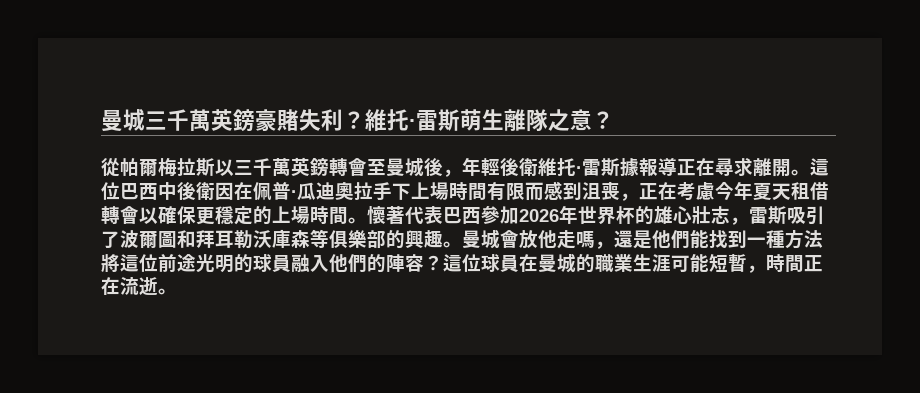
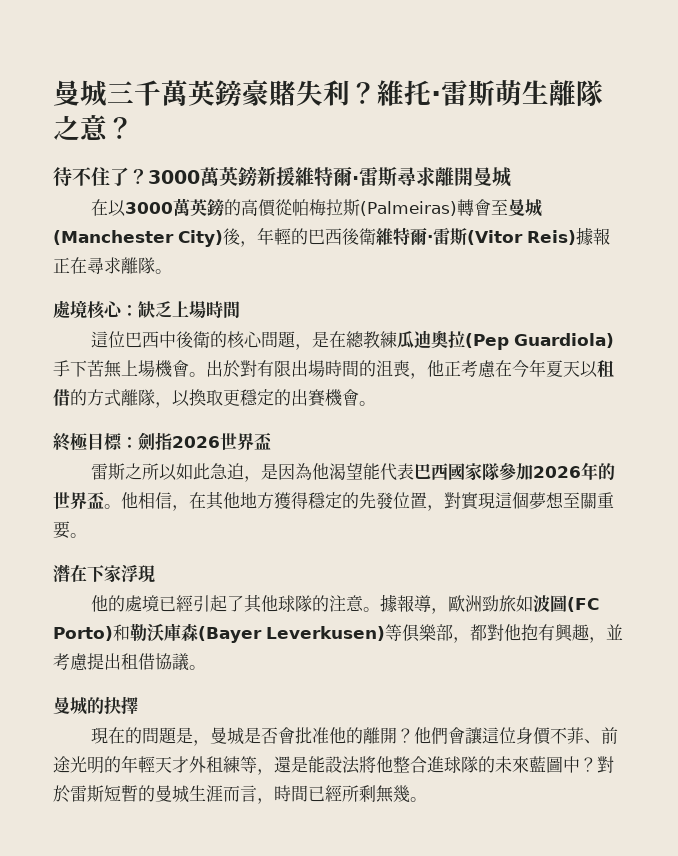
[101,157,677,177] 從帕爾梅拉斯以三千萬英鎊轉會至曼城後，年輕後衛維托·雷斯據報導 -> [53,166,511,187] [90,198,542,217] [53,227,610,247] 待不住了？3000萬英鎊新援維特爾·雷斯尋求離開曼城 // 在以3000萬英鎊的高價從帕梅拉斯(Palmeiras)轉會至曼城(Manchester City)後，年輕的巴西後衛維特爾·雷斯(Vitor Reis)據報
[772,158,829,177] [101,181,829,201] [101,206,405,225] 開。這位巴西中後衛因在佩普·瓜迪奧拉手下上場時間有限而感到沮喪，正在考慮今年夏天租借轉會以確保更穩定的上場時間。懷著 -> [138,257,172,274] [53,300,240,319] [90,330,614,350] [53,359,614,379] [53,389,376,408] [53,432,272,451] [90,462,380,482] 隊。 // 處境核心：缺乏上場時間 // 這位巴西中後衛的核心問題，是在總教練瓜迪奧拉(Pep Guardiola)手下苦無上場機會。出於對有限出場時間的沮喪，他正考慮在今年夏天以租借的方式離隊，以換取更穩定的出賽機會。 // 終極目標：劍指2026世界盃 // 雷斯之所以如此急迫，是因為他渴望能
(481, 215) none -> [447,463,499,481] 國家隊
[578,206,825,225] [101,229,823,249] [101,253,823,273] [101,277,158,296] 世界杯的雄心壯志，雷斯吸引了波爾圖和拜耳勒沃庫森等俱樂部的興趣。曼城會放他走嗎，還是他們能找到一種方法將這位前途光明的球員融入他們的陣容？這位球員在曼城的職業生涯可能短暫，時間正在流逝 -> [597,463,615,480] [53,491,614,511] [53,521,87,539] [53,564,155,583] [90,594,599,614] [53,623,623,643] [53,653,206,671] [53,696,138,715] [90,727,618,746] [53,755,614,775] [53,784,410,804] 的世界盃。他相信，在其他地方獲得穩定的先發位置，對實現這個夢想至關重要。 // 潛在下家浮現 // 他的處境已經引起了其他球隊的注意。據報導，歐洲勁旅如波圖(FC Porto)和勒沃庫森(Bayer Leverkusen)等俱樂部，都對他抱有興趣，並考慮提出租借協議。 // 曼城的抉擇 // 現在的問題是，曼城是否會批准他的離開？他們會讓這位身價不菲、前途光明的年輕天才外租練等，還是能設法將他整合進球隊的未來藍圖中？對於雷斯短暫的曼城生涯而言，時間已經所剩無幾

